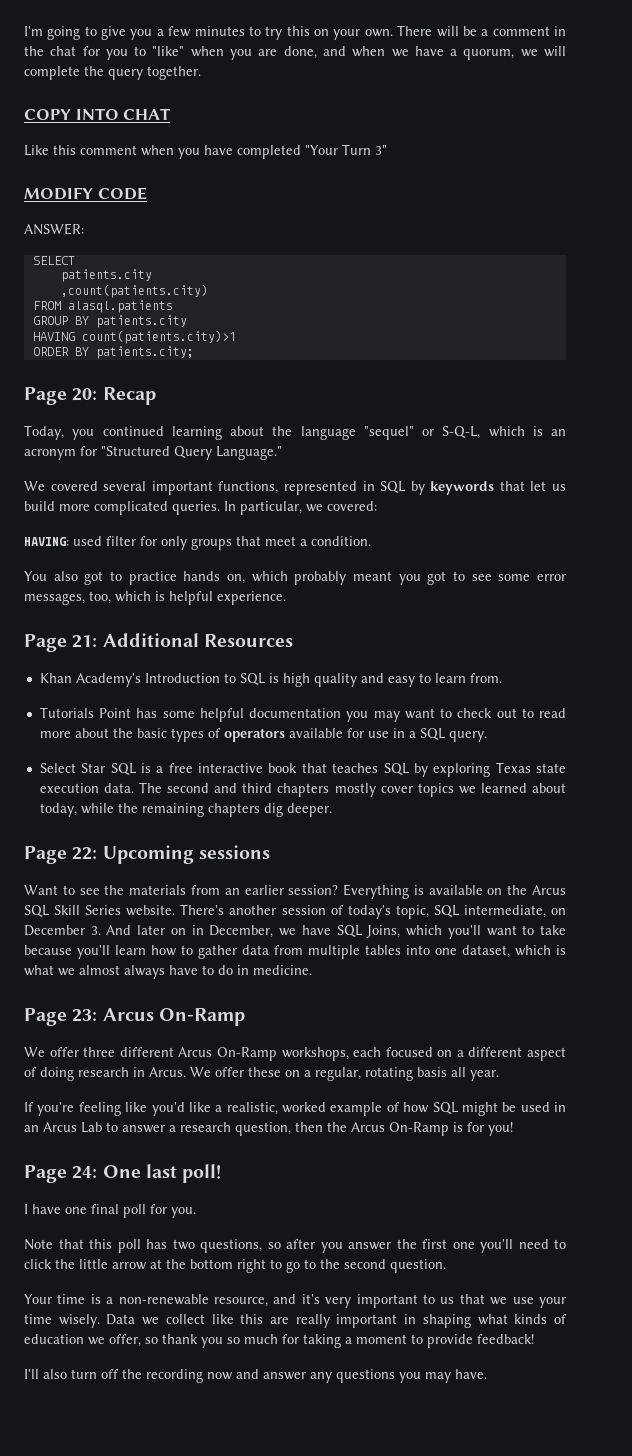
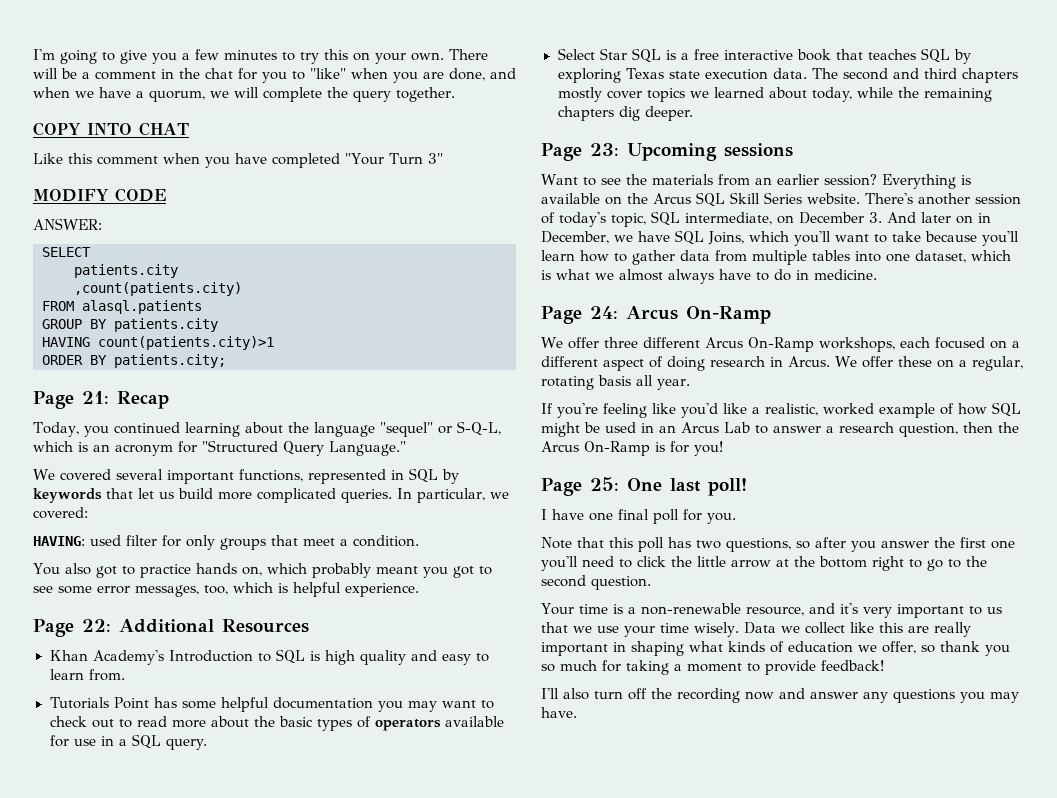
[72,388,98,401] 20: -> [82,391,109,404] 21:
[72,635,98,648] 21: -> [82,619,111,632] 22:
[72,847,98,860] 22: -> [590,143,619,156] 23:
[72,1009,98,1022] 23: -> [590,306,618,319] 24:
[72,1166,98,1179] 24: -> [590,477,619,491] 25:

